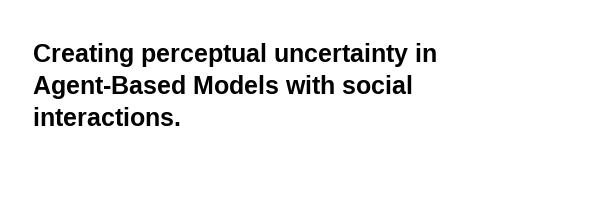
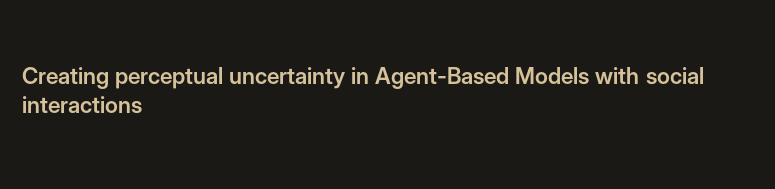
[33,107,181,126] interactions. -> [22,96,142,114] interactions

